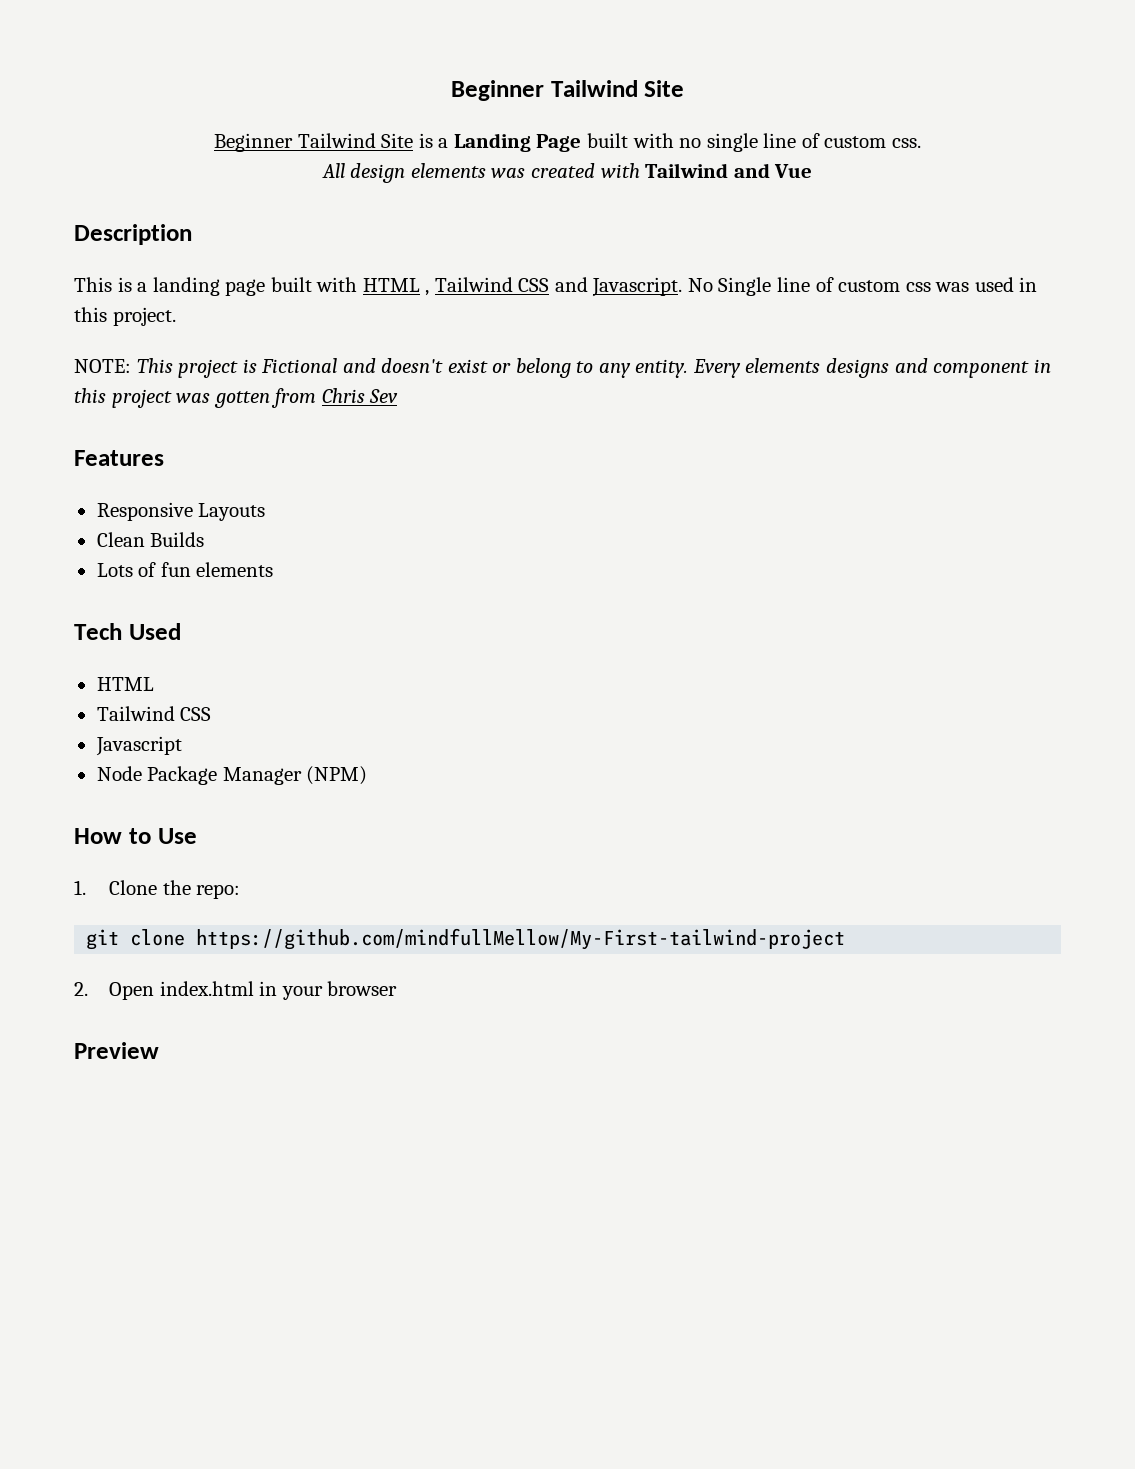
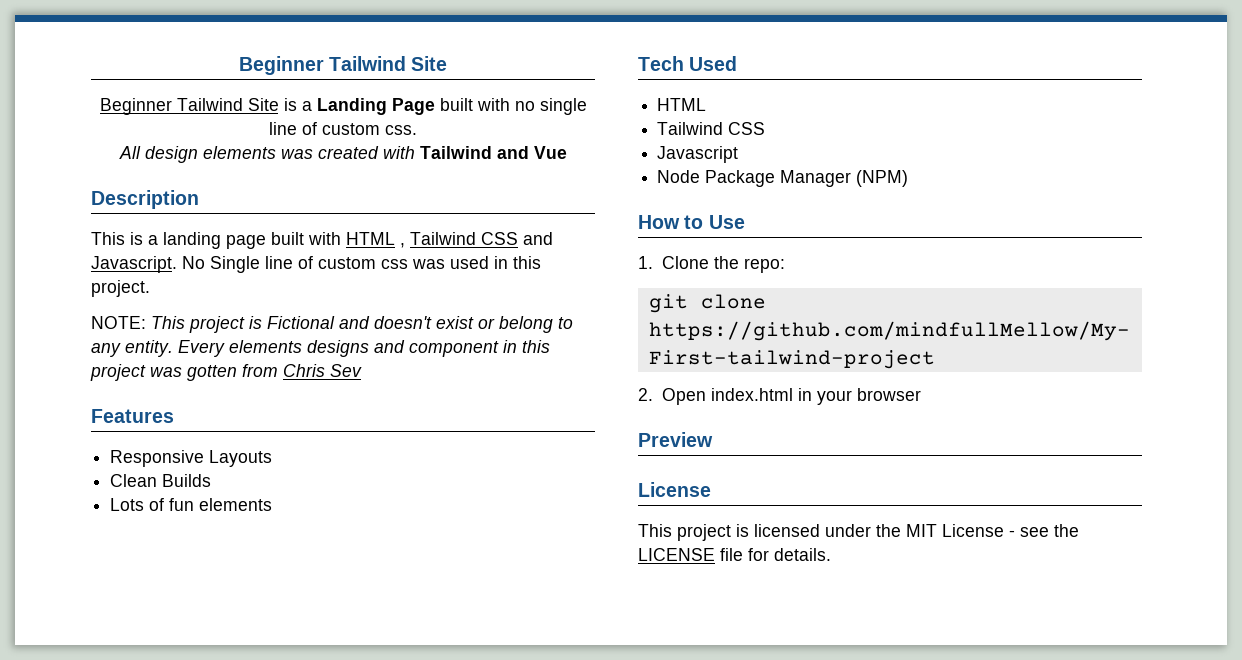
(159, 1050) none -> [638,482,711,497] [638,524,1079,541] [638,548,831,561] // License // This project is licensed under the MIT License - see the LICENSE file for details.

